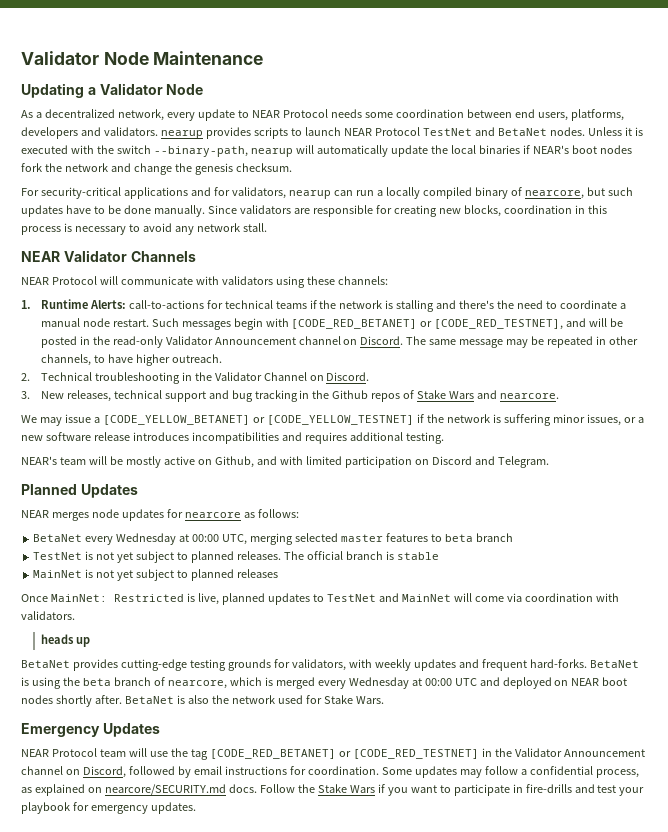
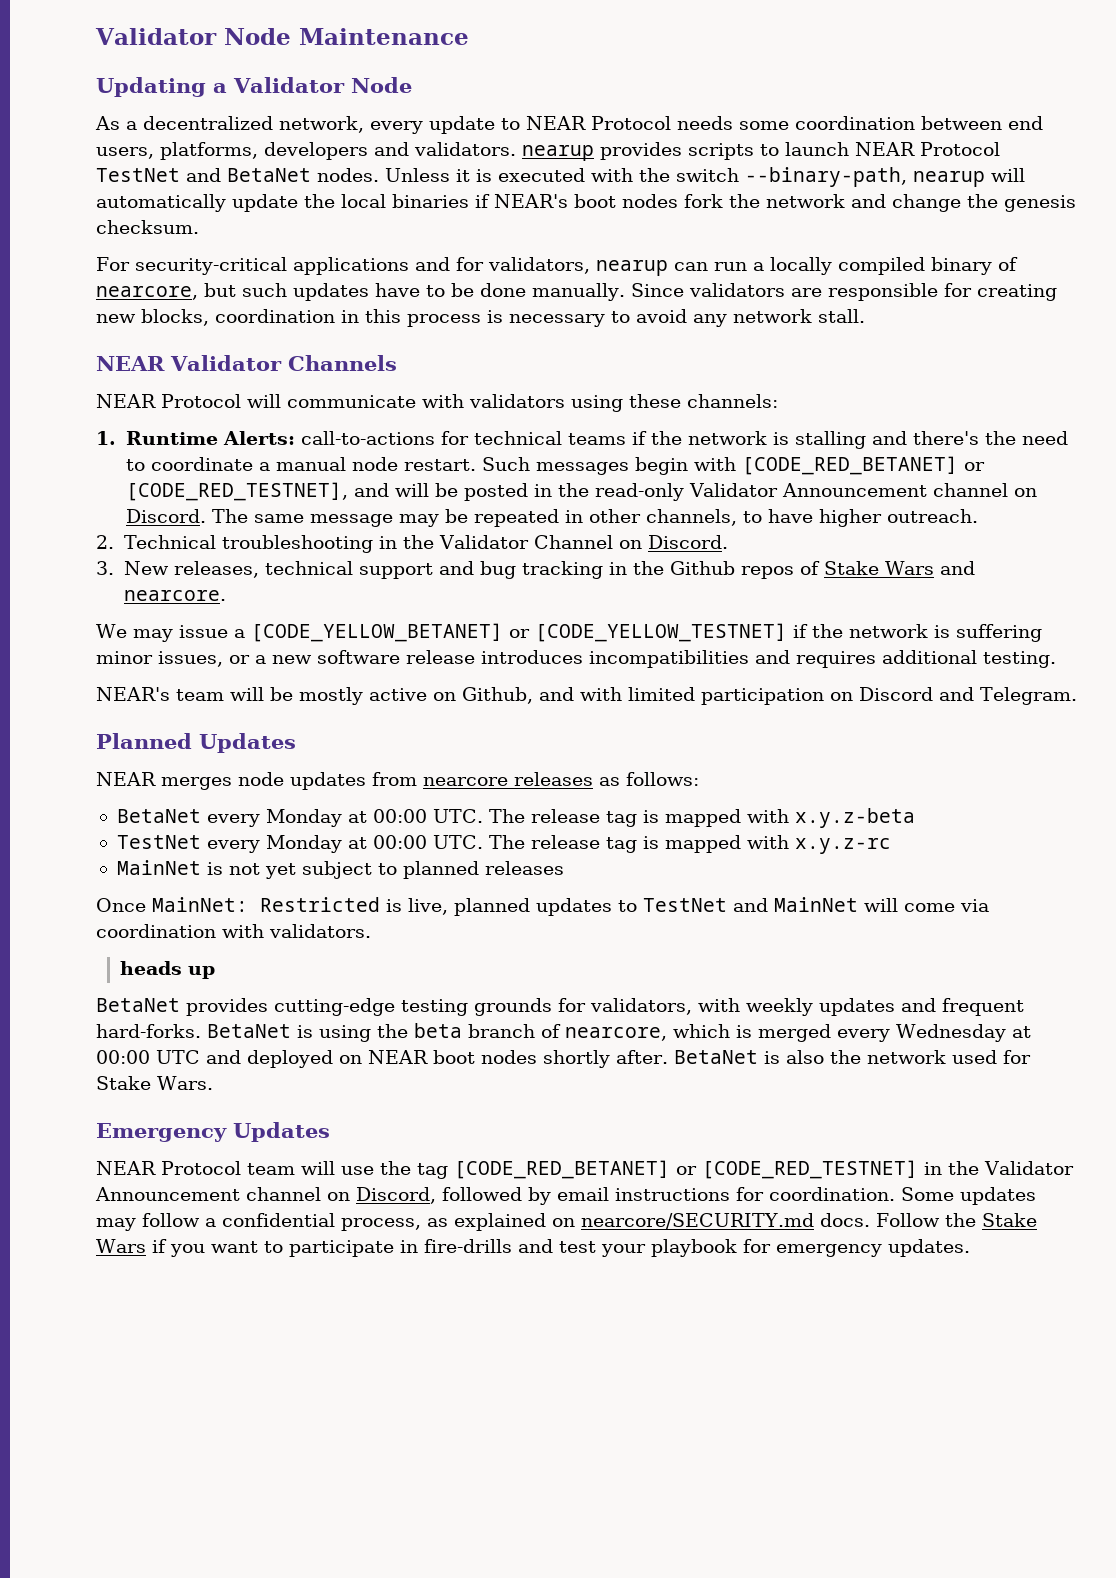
[166,509,241,518] for nearcore -> [372,772,593,786] from nearcore releases
[116,533,513,545] [33,551,439,563] Wednesday at 00:00 UTC, merging selected master features to beta branch // TestNet is not yet subject to planned releases. The official branch is stable -> [265,808,915,828] [116,835,891,854] Monday at 00:00 UTC. The release tag is mapped with x.y.z-beta // TestNet every Monday at 00:00 UTC. The release tag is mapped with x.y.z-rc

